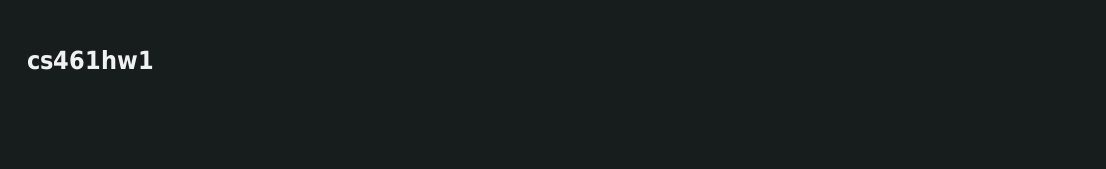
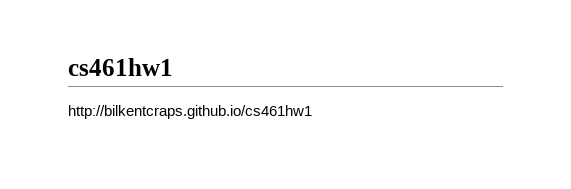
(154, 60) none -> [68,105,312,119] // http://bilkentcraps.github.io/cs461hw1

